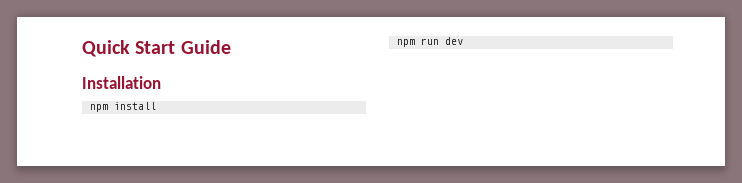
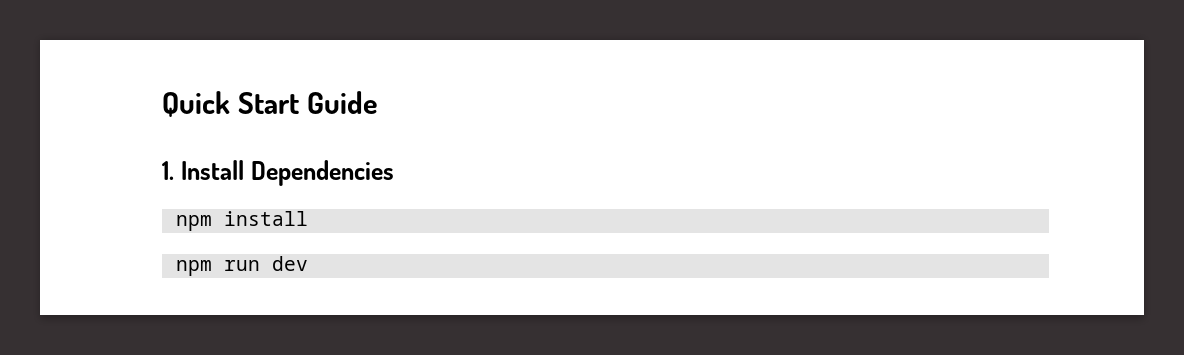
[82,76,161,89] Installation -> [162,160,394,186] 1. Install Dependencies

